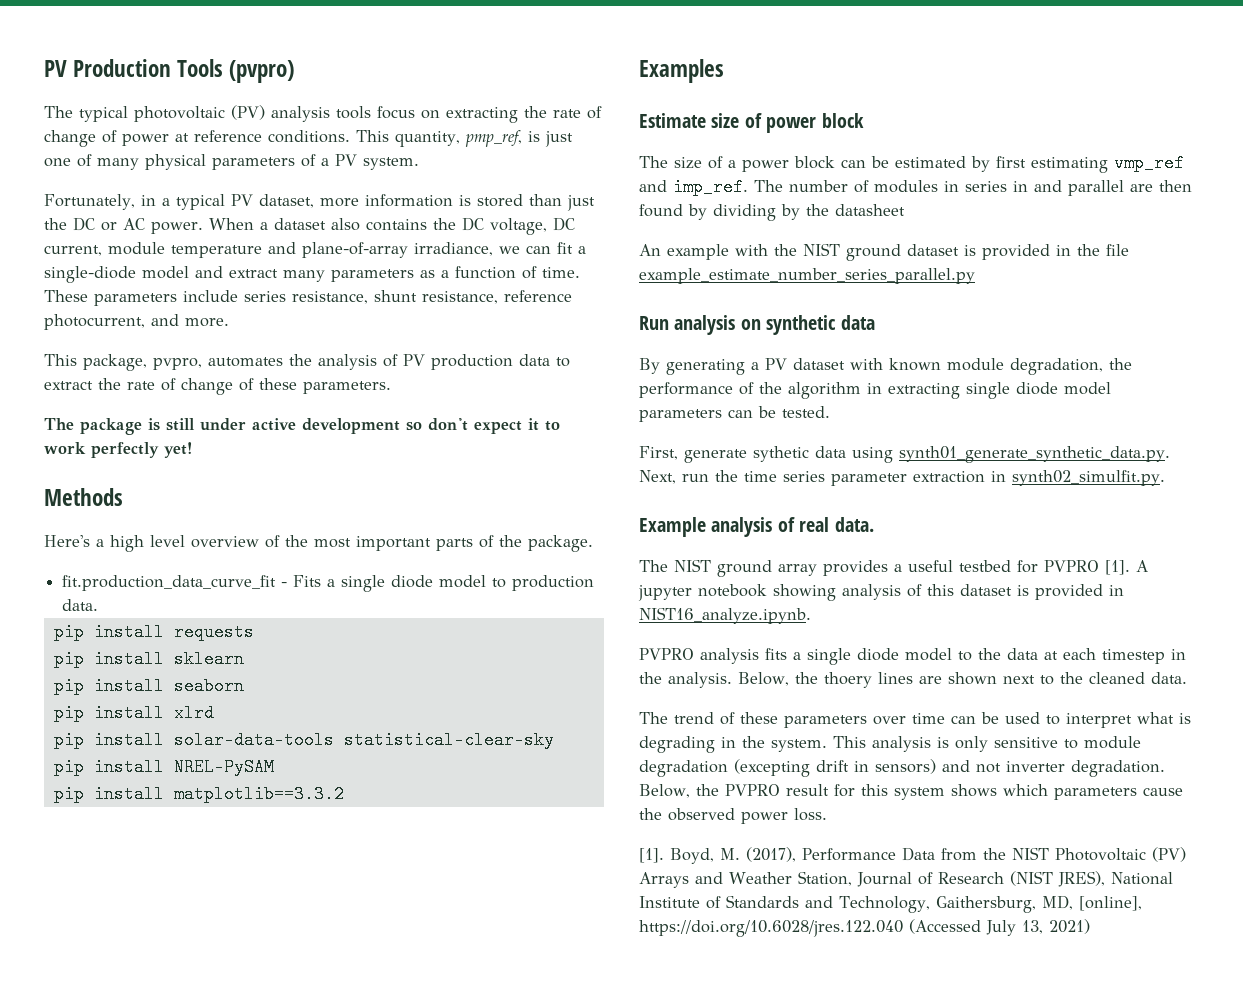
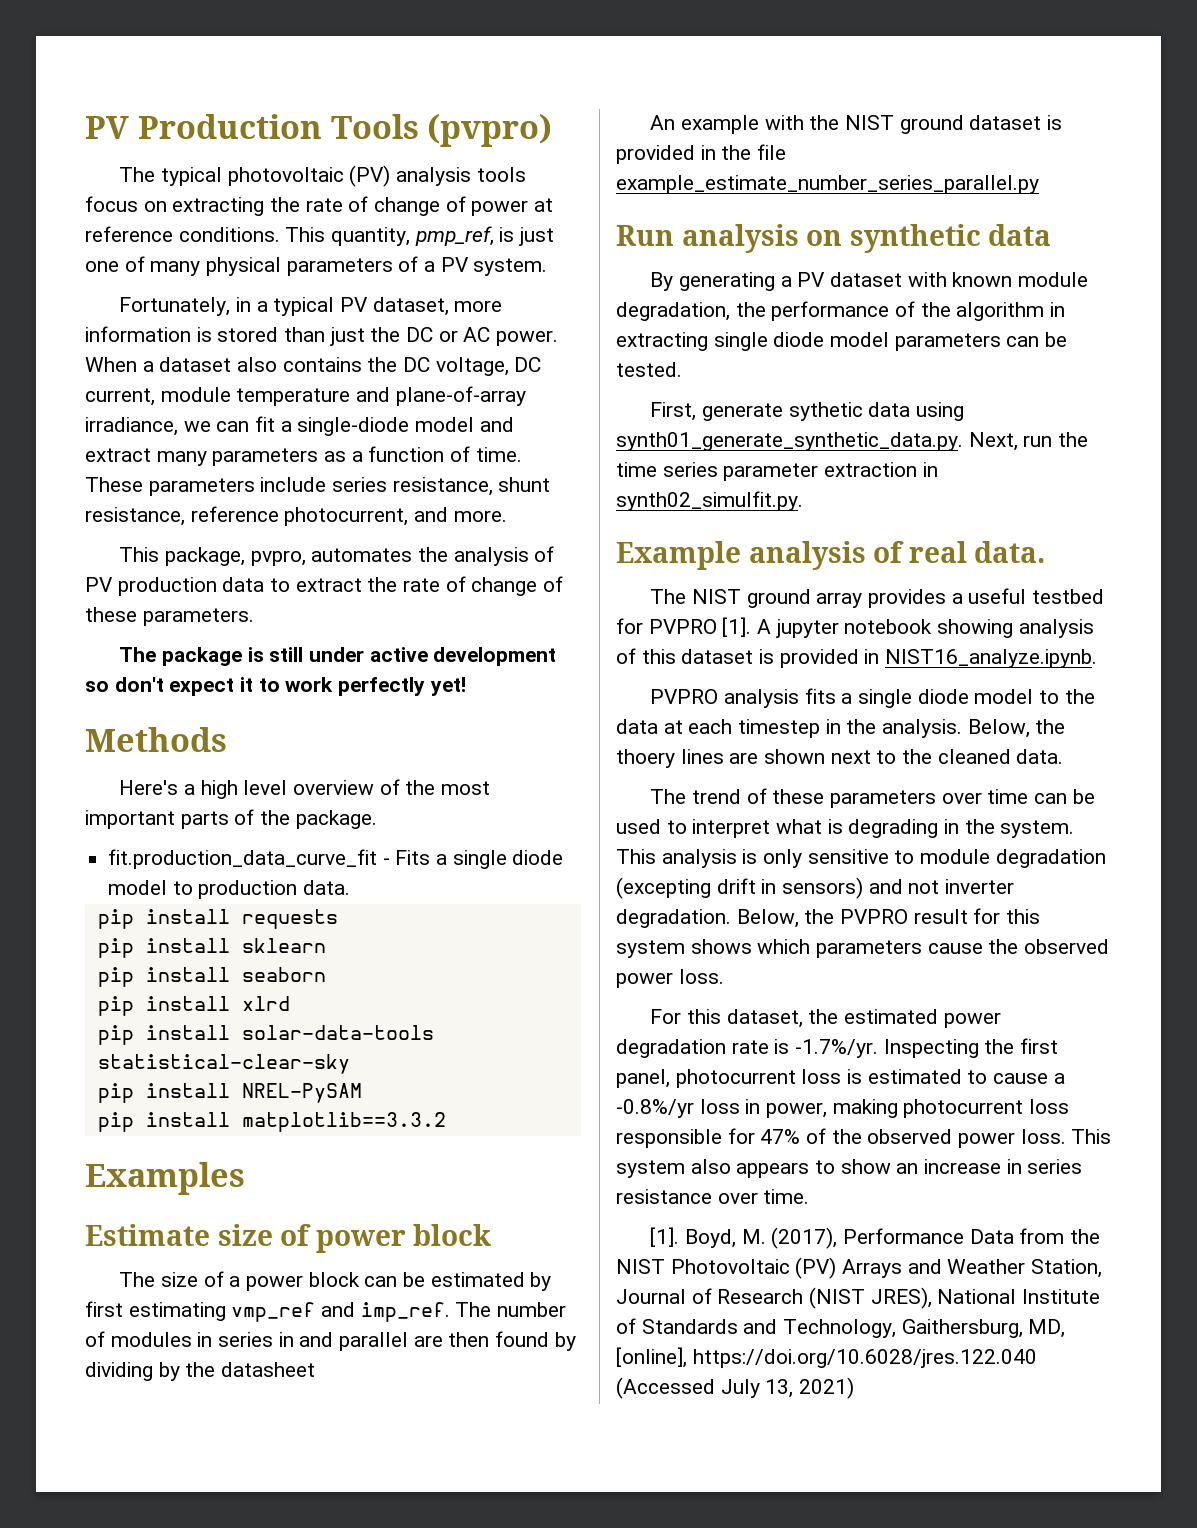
(827, 814) none -> [650,1009,1001,1028] [616,1038,1059,1058] [616,1069,1065,1088] [616,1099,1070,1118] [616,1128,1112,1148] [616,1159,1083,1178] [616,1189,810,1204] // For this dataset, the estimated power degradation rate is -1.7%/yr. Inspecting the first panel, photocurrent loss is estimated to cause a -0.8%/yr loss in power, making photocurrent loss responsible for 47% of the observed power loss. This system also appears to show an increase in series resistance over time.

